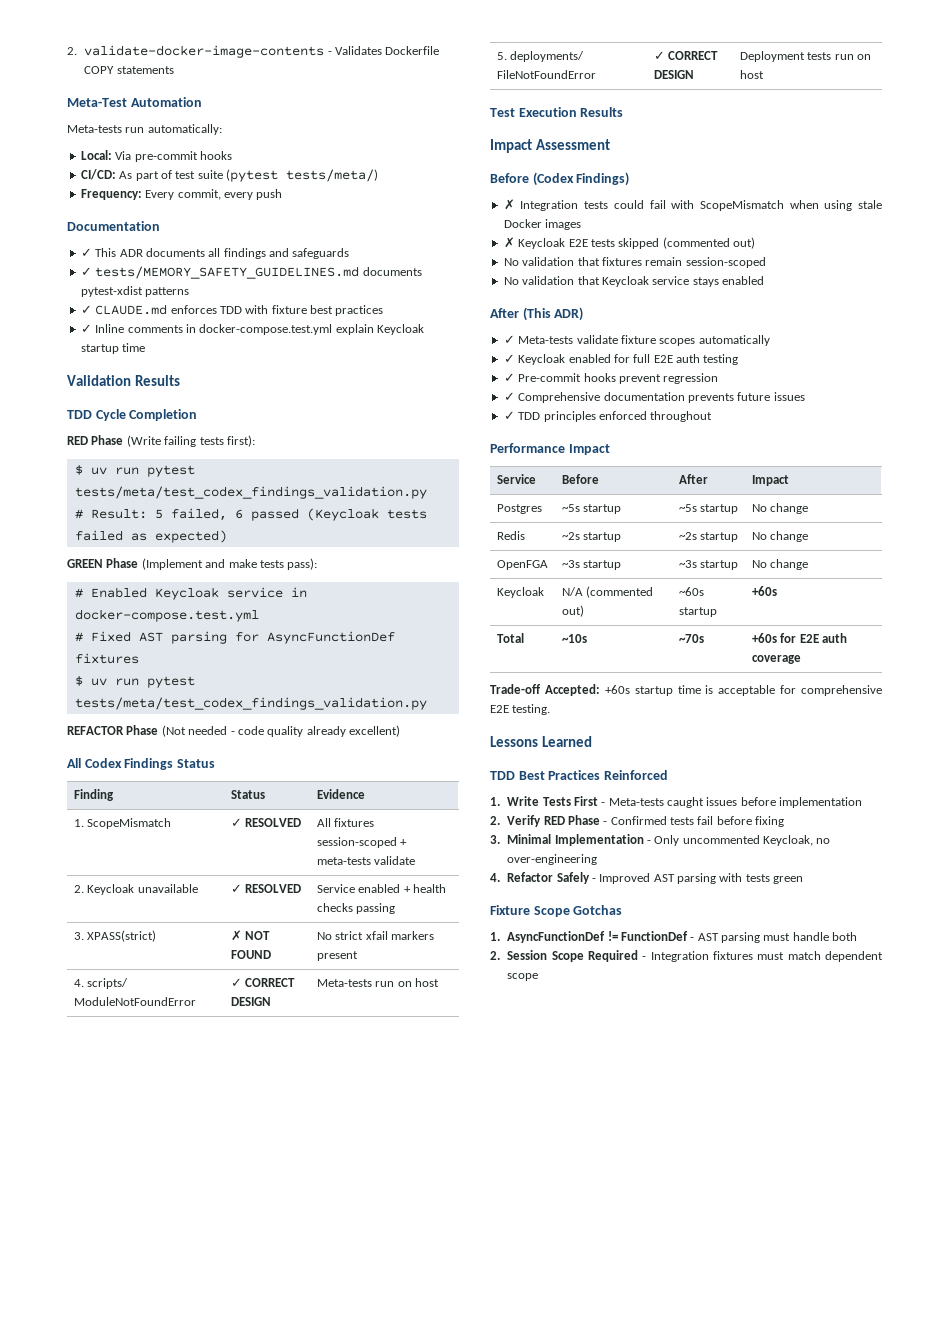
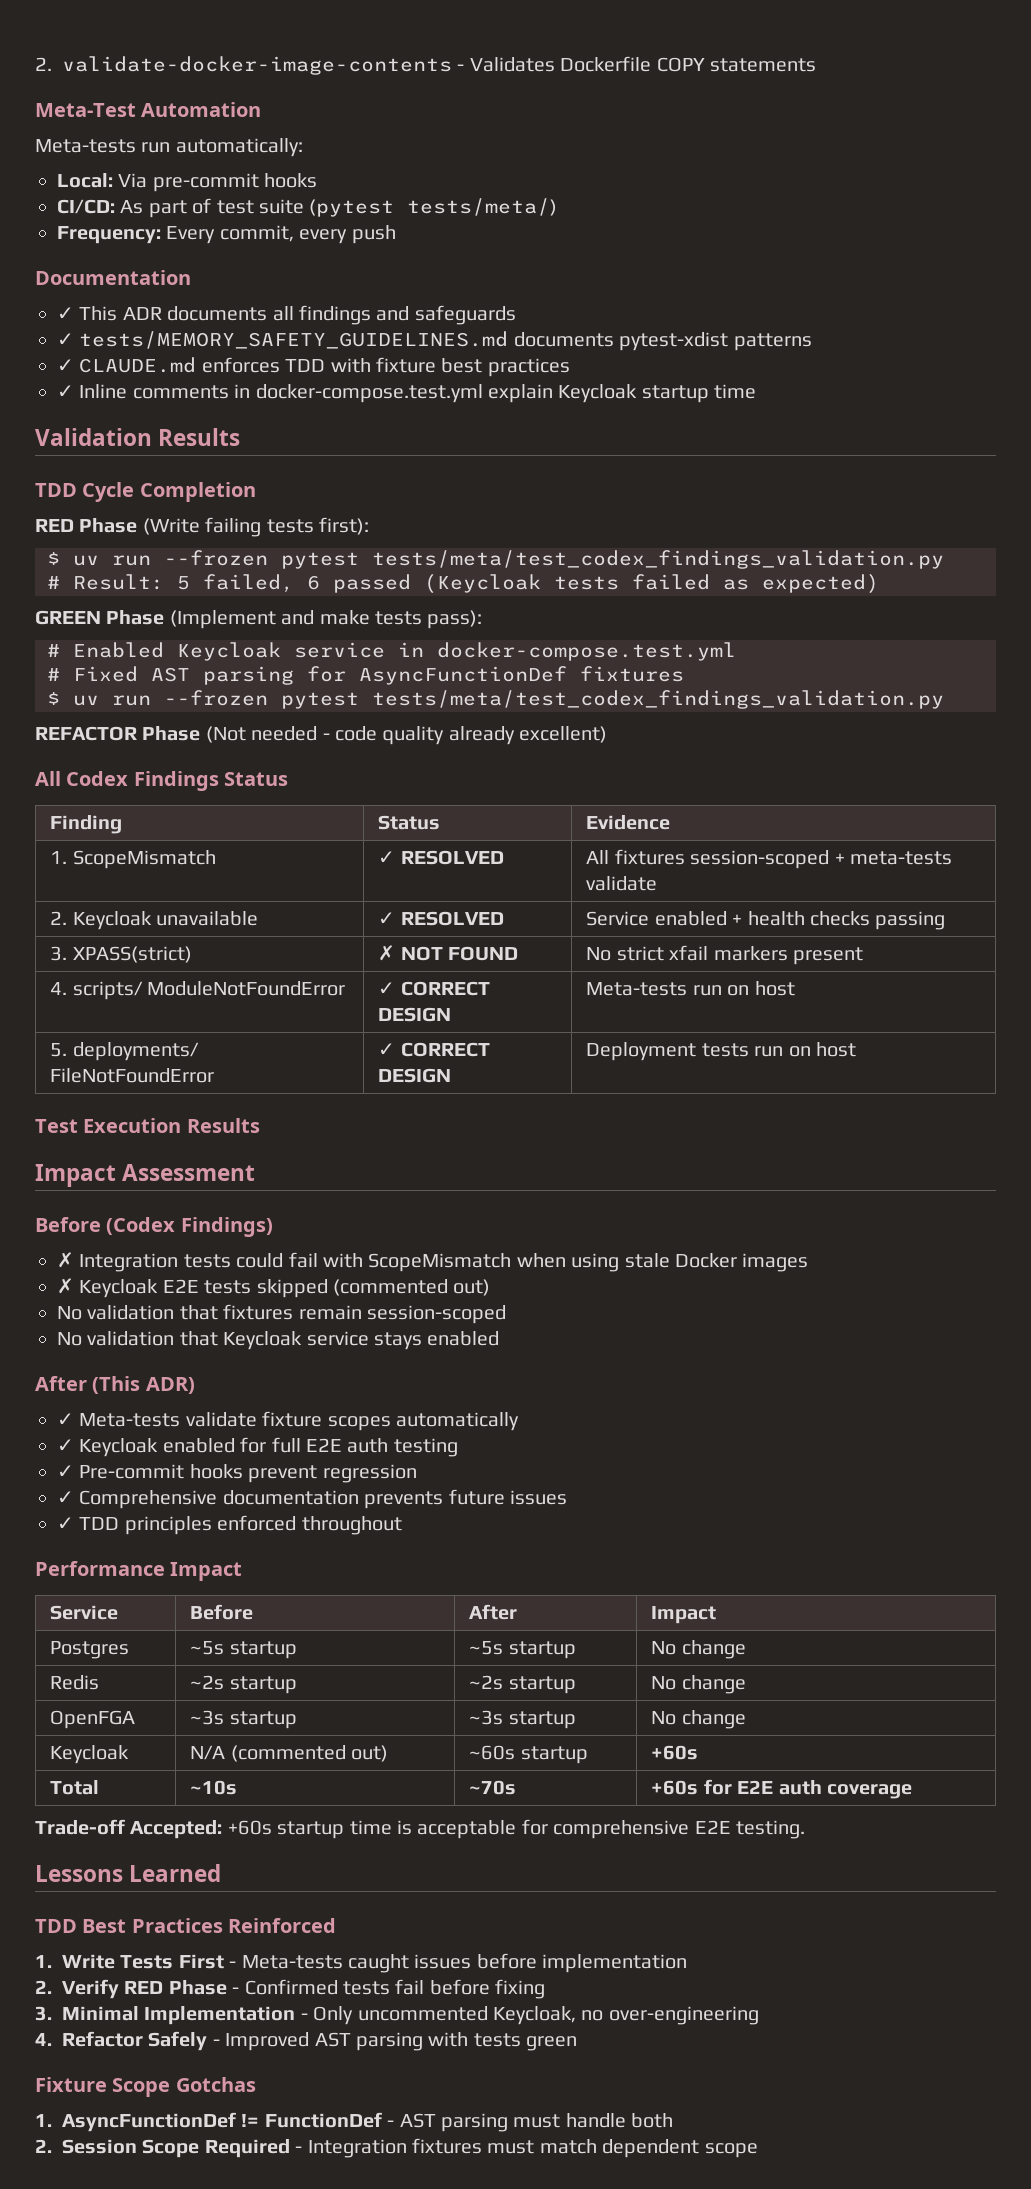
(139, 471) none -> [164,550,268,566] --frozen
(139, 682) none -> [164,690,268,706] --frozen

